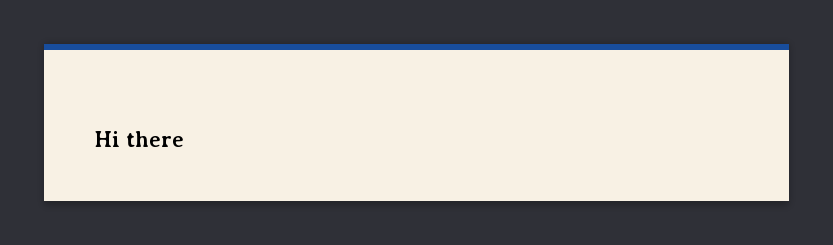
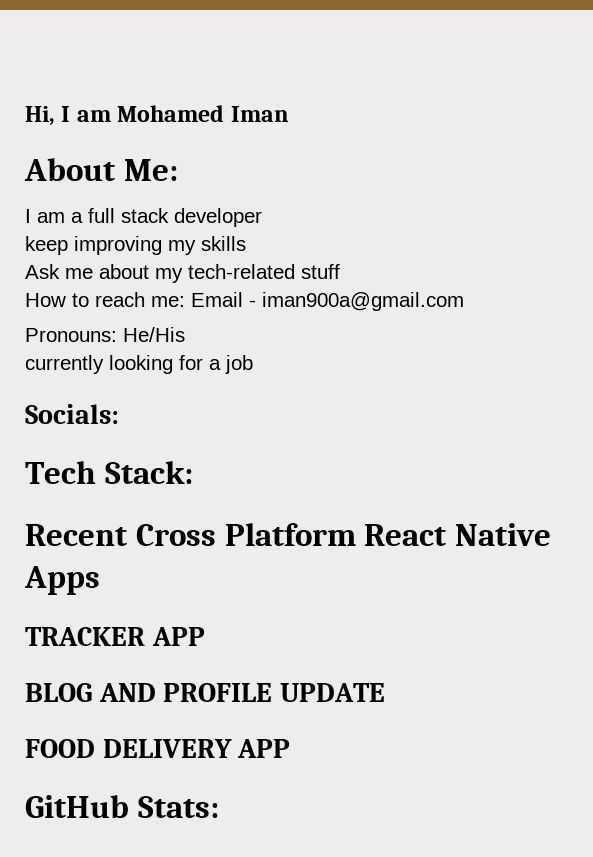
[95,131,184,147] Hi there -> [25,105,289,126] [24,158,178,181] [25,208,262,227] [25,236,246,255] [25,264,340,283] [25,292,464,311] [25,327,185,342] [25,355,253,374] [25,404,119,424] [25,461,193,484] [25,523,552,546] [24,566,100,595] [25,627,205,646] [25,683,385,702] [25,739,291,758] [25,795,219,818] Hi, I am Mohamed Iman // About Me: // I am a full stack developer // keep improving my skills // Ask me about my tech-related stuff // How to reach me: Email - iman900a@gmail.com // Pronouns: He/His // currently looking for a job // Socials: // Tech Stack: // Recent Cross Platform React Native Apps // TRACKER APP // BLOG AND PROFILE UPDATE // FOOD DELIVERY APP // GitHub Stats:

